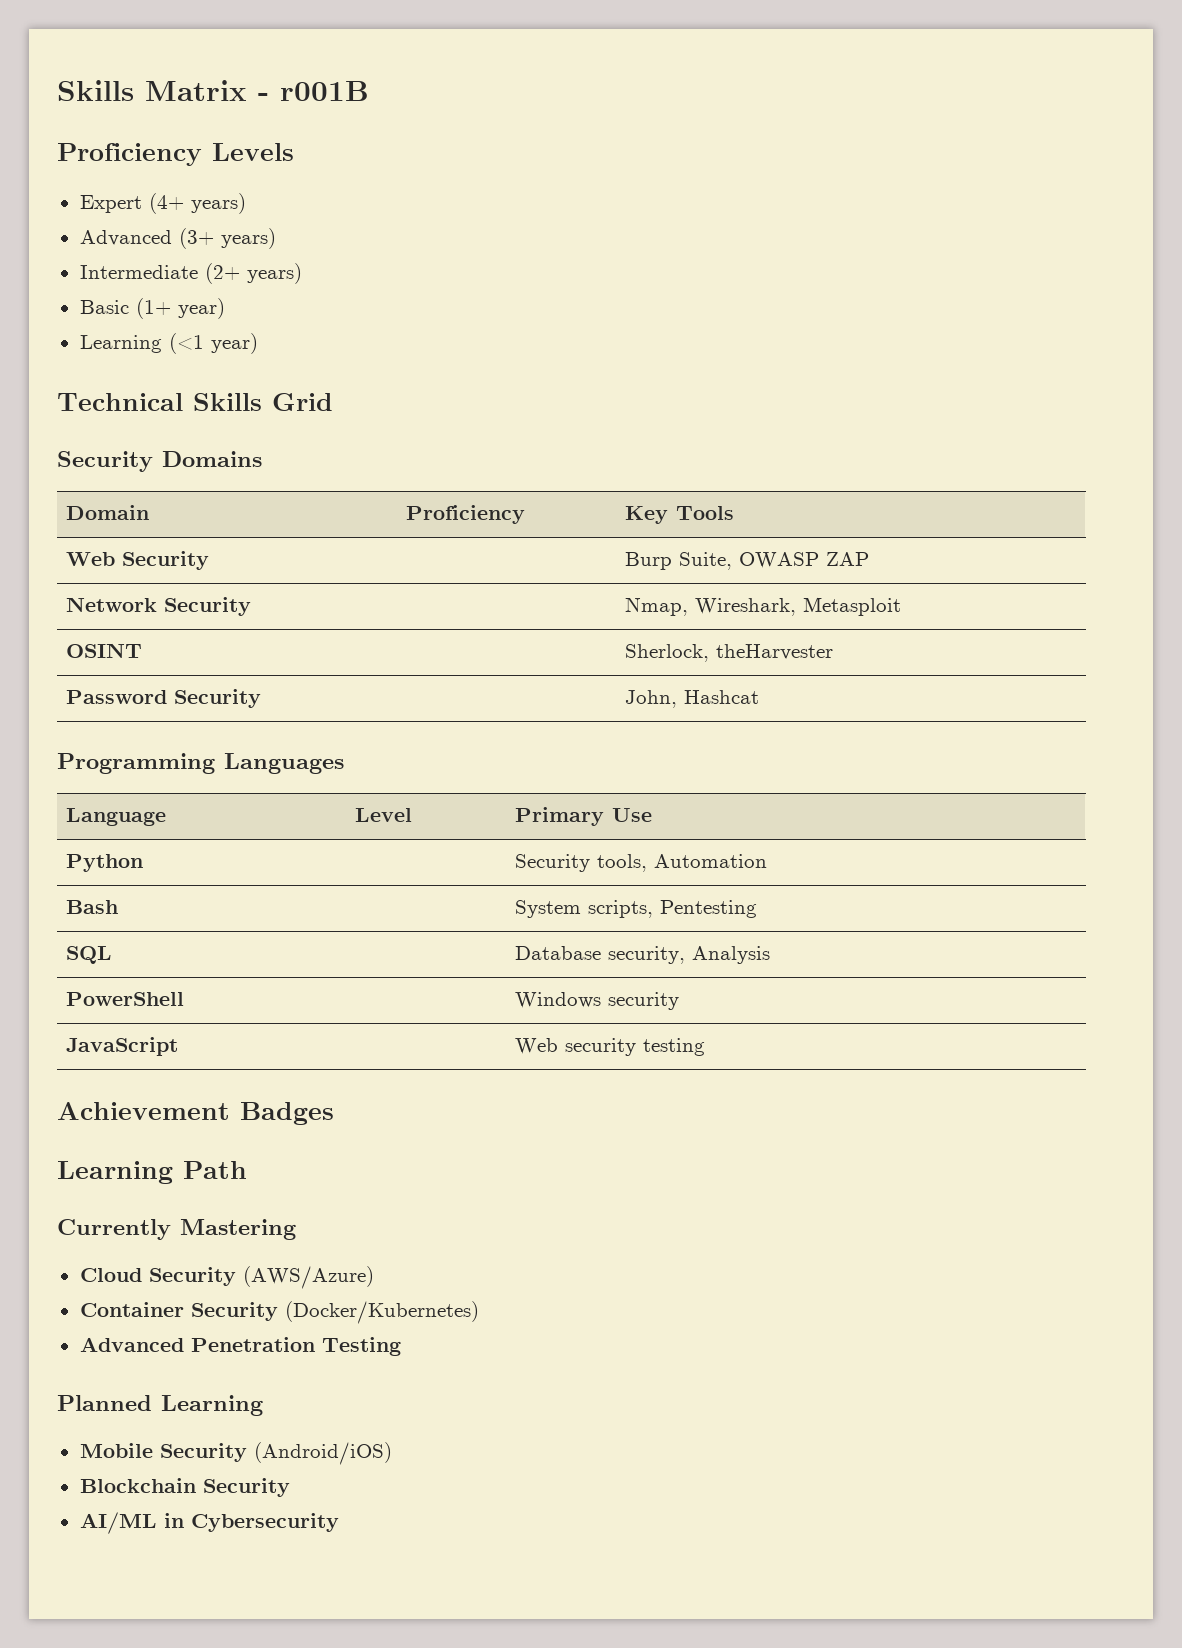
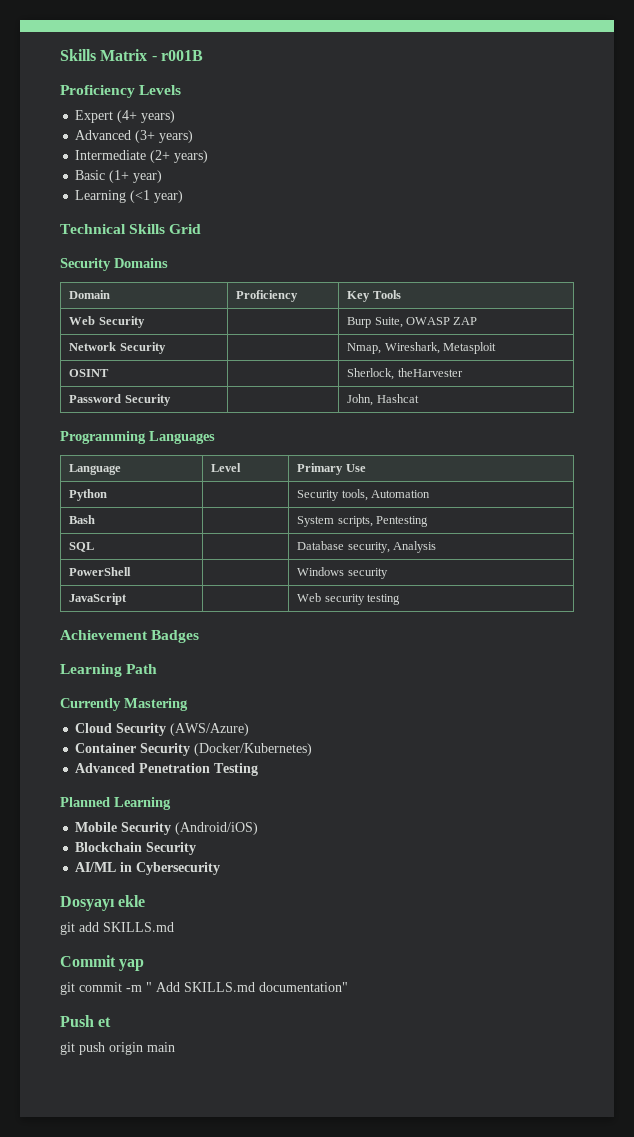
(339, 1522) none -> [60,895,146,911] [60,922,174,935] [60,955,145,971] [60,982,348,995] [60,1015,112,1027] [60,1042,175,1055] // Dosyayı ekle // git add SKILLS.md // Commit yap // git commit -m " Add SKILLS.md documentation" // Push et // git push origin main

